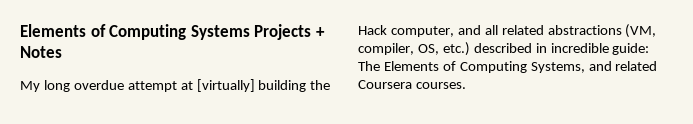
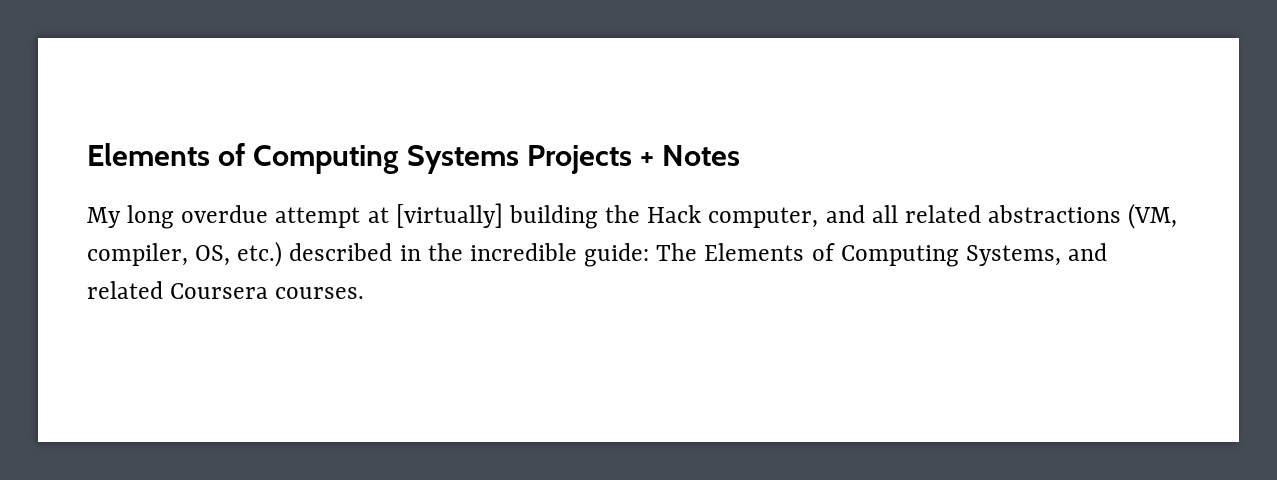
(547, 48) none -> [427,243,463,261] the

